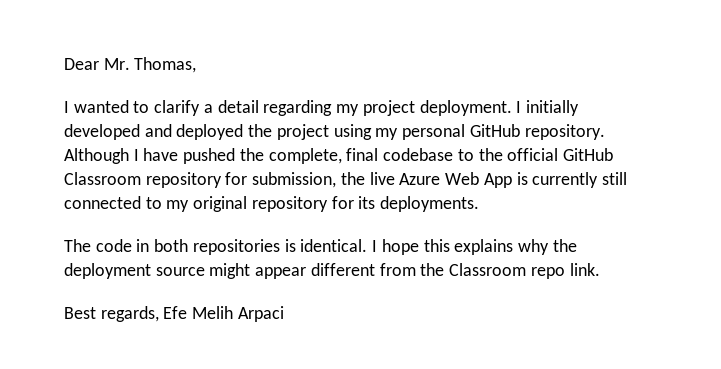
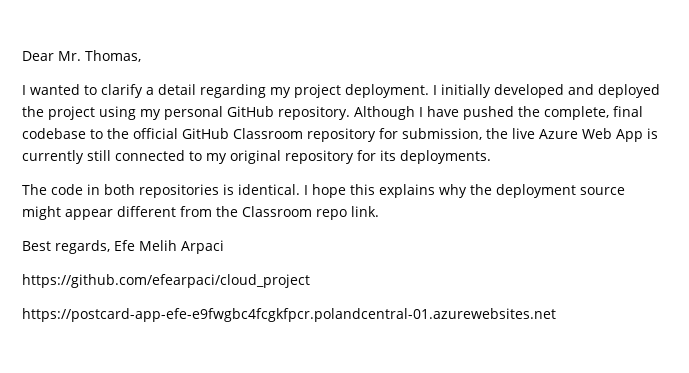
(284, 314) none -> [22,274,310,288] [22,308,556,322] // https://github.com/efearpaci/cloud_project // https://postcard-app-efe-e9fwgbc4fcgkfpcr.polandcentral-01.azurewebsites.net

